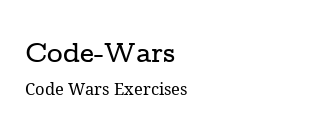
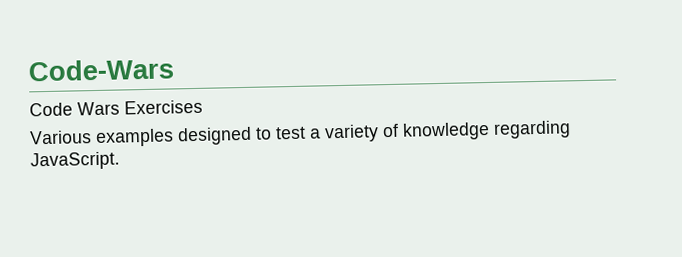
(187, 88) none -> [29,120,571,147] [30,151,120,171] // Various examples designed to test a variety of knowledge regarding JavaScript.

